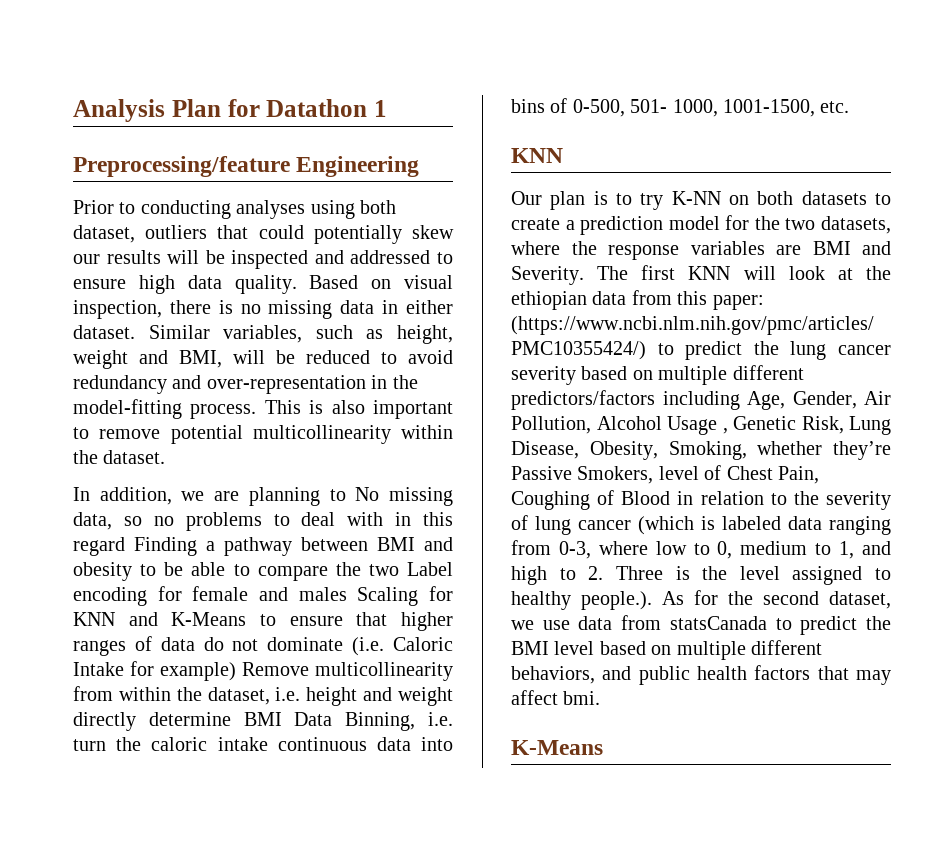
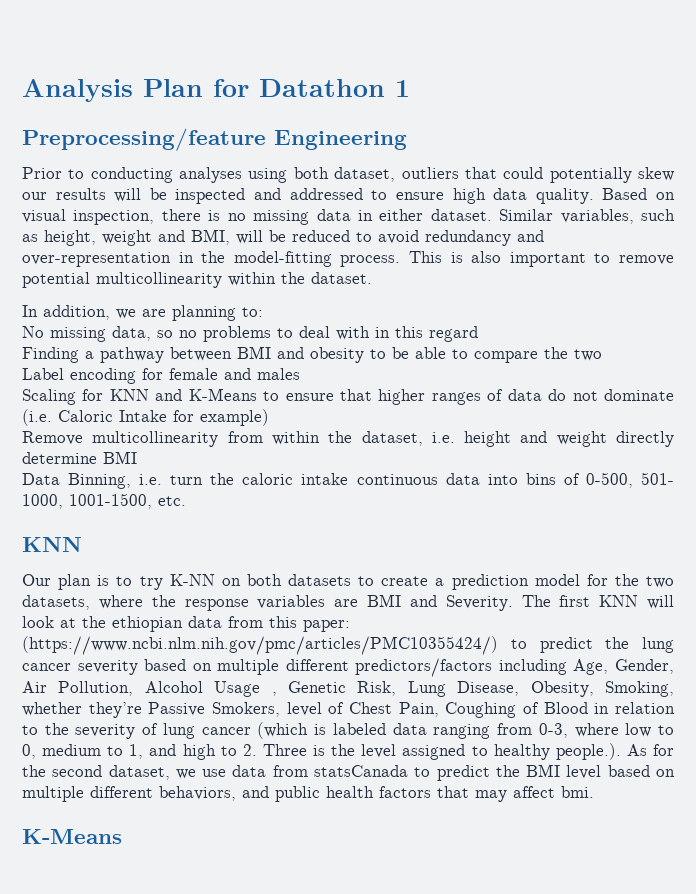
[329,489,346,501] to -> [242,307,263,317] to: //
(125, 546) none -> (478, 334) //
(399, 570) none -> (602, 355) //
(347, 594) none -> (300, 374) //
(236, 671) none -> (269, 417) //
(282, 719) none -> (137, 457) //

